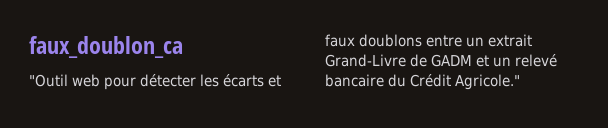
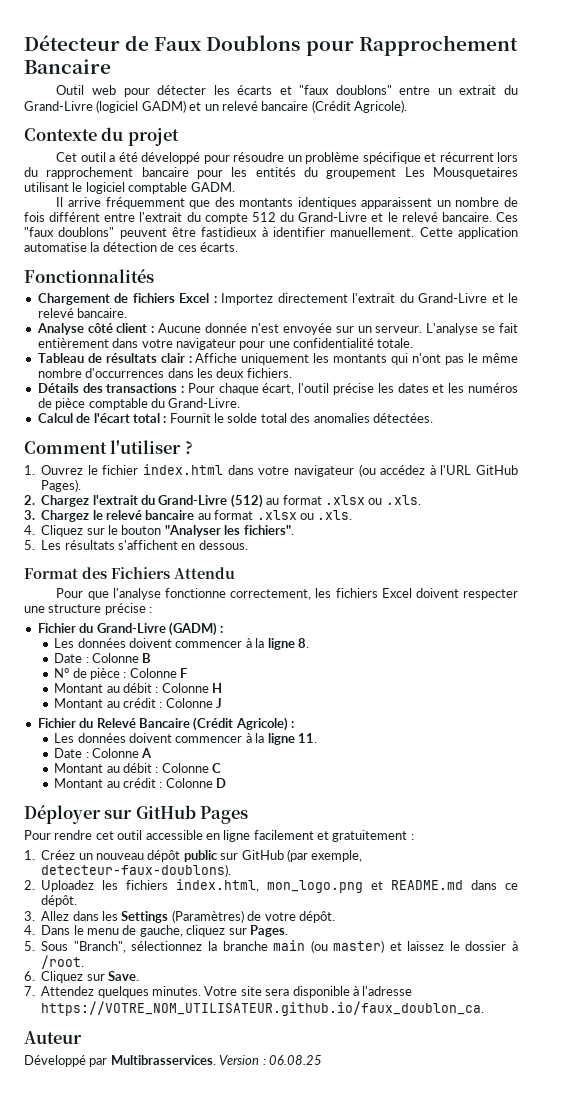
[29,36,183,58] [29,74,68,87] faux_doublon_ca // "Outil -> [24,35,518,56] [24,59,111,74] [56,85,85,95] Détecteur de Faux Doublons pour Rapprochement Bancaire // Outil
[325,34,422,47] faux doublons -> [299,85,392,95] "faux doublons"
[325,54,557,67] [325,74,520,90] Grand-Livre de GADM et un relevé bancaire du Crédit Agricole." -> [504,85,518,95] [24,100,407,113] [24,127,179,146] [56,152,518,164] [24,167,518,179] [24,182,235,194] [56,197,518,209] [24,212,518,224] [24,227,518,239] [24,242,238,252] [24,269,154,283] [37,293,519,305] [37,308,128,318] [36,323,519,335] [37,338,414,350] [37,353,518,365] [37,368,292,378] [37,383,519,395] [37,398,241,410] [37,413,433,423] [24,440,193,454] [24,464,518,477] [41,479,82,492] [24,494,421,508] [24,510,353,522] [24,525,294,537] [24,540,248,550] [24,567,235,579] [56,588,518,600] [24,603,153,615] [37,622,224,636] [54,638,309,650] [54,653,152,663] [54,668,188,680] [54,683,223,693] [54,698,223,708] [37,717,294,731] [54,733,317,745] [54,748,153,758] [54,763,222,773] [54,778,227,788] [24,805,249,824] [24,830,414,842] [24,849,363,862] [41,864,232,877] [24,879,518,893] [41,895,78,907] [24,910,335,923] [24,925,288,937] [24,940,518,953] [41,955,85,969] [24,971,139,983] [24,986,413,998] [41,1001,485,1016] [24,1031,82,1044] [24,1055,322,1067] du Grand-Livre (logiciel GADM) et un relevé bancaire (Crédit Agricole). // Contexte du projet // Cet outil a été développé pour résoudre un problème spécifique et récurrent lors du rapprochement bancaire pour les entités du groupement Les Mousquetaires utilisant le logiciel comptable GADM. // Il arrive fréquemment que des montants identiques apparaissent un nombre de fois différent entre l'extrait du compte 512 du Grand-Livre et le relevé bancaire. Ces "faux doublons" peuvent être fastidieux à identifier manuellement. Cette application automatise la détection de ces écarts. // Fonctionnalités // Chargement de fichiers Excel : Importez directement l'extrait du Grand-Livre et le relevé bancaire. // Analyse côté client : Aucune donnée n'est envoyée sur un serveur. L'analyse se fait entièrement dans votre navigateur pour une confidentialité totale. // Tableau de résultats clair : Affiche uniquement les montants qui n'ont pas le même nombre d'occurrences dans les deux fichiers. // Détails des transactions : Pour chaque écart, l'outil précise les dates et les numéros de pièce comptable du Grand-Livre. // Calcul de l'écart total : Fournit le solde total des anomalies détectées. // Comment l'utiliser ? // 1. Ouvrez le fichier index.html dans votre navigateur (ou accédez à l'URL GitHub Pages). // 2. Chargez l'extrait du Grand-Livre (512) au format .xlsx ou .xls. // 3. Chargez le relevé bancaire au format .xlsx ou .xls. // 4. Cliquez sur le bouton "Analyser les fichiers". // 5. Les résultats s'affichent en dessous. // Format des Fichiers Attendu // Pour que l'analyse fonctionne correctement, les fichiers Excel doivent respecter une structure précise : // Fichier du Grand-Livre (GADM) : // Les données doivent commencer à la ligne 8. // Date : Colonne B // N° de pièce : Colonne F // Montant au débit : Colonne H // Montant au crédit : Colonne J // Fichier du Relevé Bancaire (Crédit Agricole) : // Les données doivent commencer à la ligne 11. // Date : Colonne A // Montant au débit : Colonne C // Montant au crédit : Colonne D // Déployer sur GitHub Pages // Pour rendre cet outil accessible en ligne facilement et gratuitement : // 1. Créez un nouveau dépôt public sur GitHub (par exemple, detecteur-faux-doublons). // 2. Uploadez les fichiers index.html, mon_logo.png et README.md dans ce dépôt. // 3. Allez dans les Settings (Paramètres) de votre dépôt. // 4. Dans le menu de gauche, cliquez sur Pages. // 5. Sous "Branch", sélectionnez la branche main (ou master) et laissez le dossier à /root. // 6. Cliquez sur Save. // 7. Attendez quelques minutes. Votre site sera disponible à l'adresse https://VOTRE_NOM_UTILISATEUR.github.io/faux_doublon_ca. // Auteur // Développé par Multibrasservices. Version : 06.08.25

